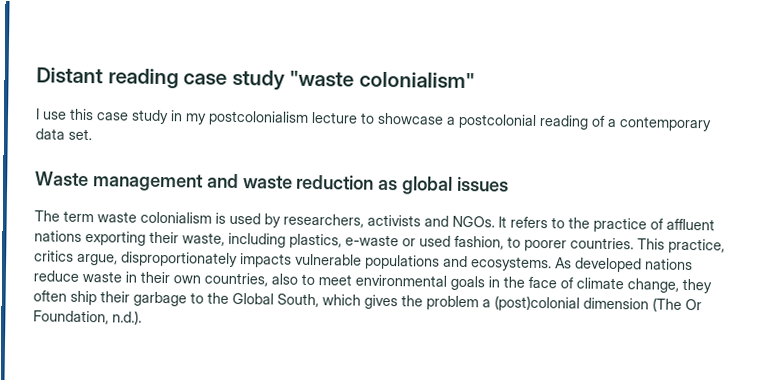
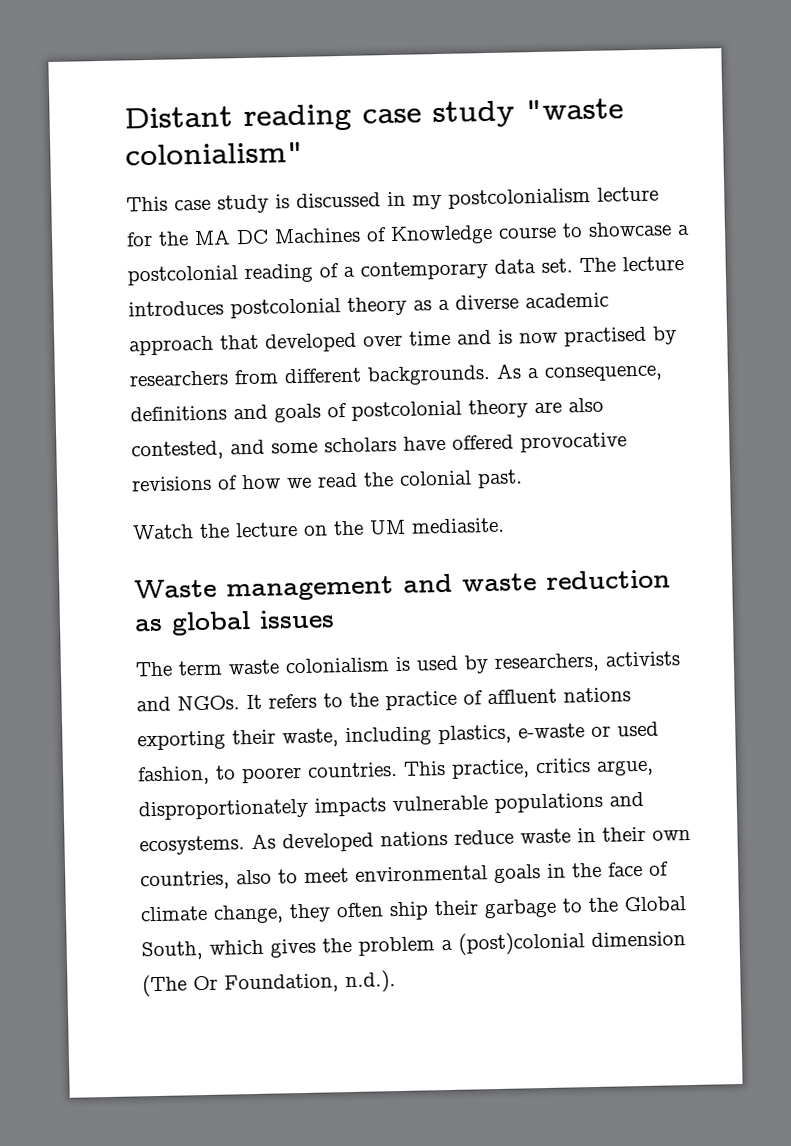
[35,108,358,126] I use this case study in my postcolonialism lecture -> [126,186,659,214] [126,224,557,247] This case study is discussed in my postcolonialism lecture for the MA DC Machines of Knowledge course
(92, 134) none -> [579,256,684,273] [128,292,609,319] [129,326,677,356] [129,363,663,387] [130,397,604,423] [131,432,627,461] [131,469,523,492] [132,517,505,540] The lecture introduces postcolonial theory as a diverse academic approach that developed over time and is now practised by researchers from different backgrounds. As a consequence, definitions and goals of postcolonial theory are also contested, and some scholars have offered provocative revisions of how we read the colonial past. // Watch the lecture on the UM mediasite.

